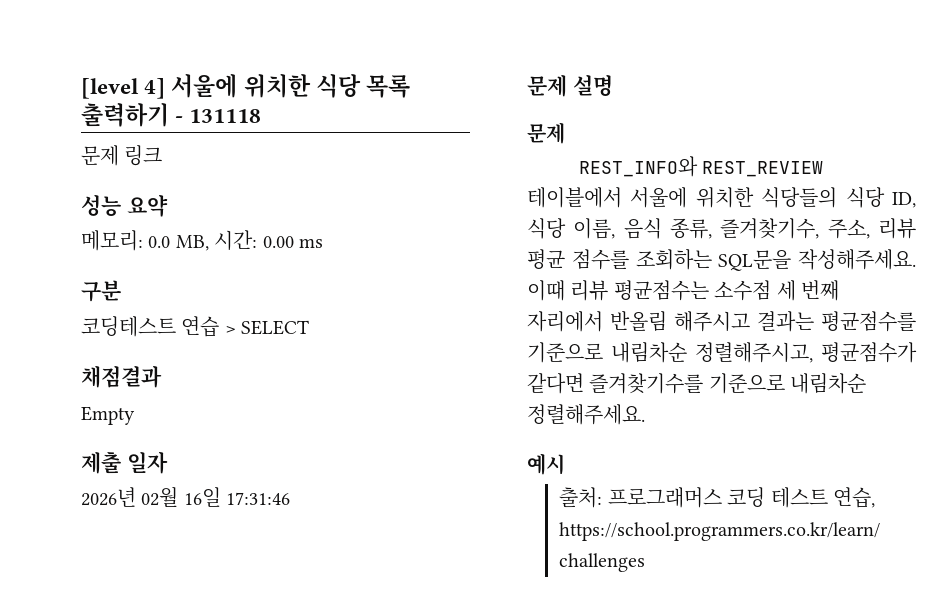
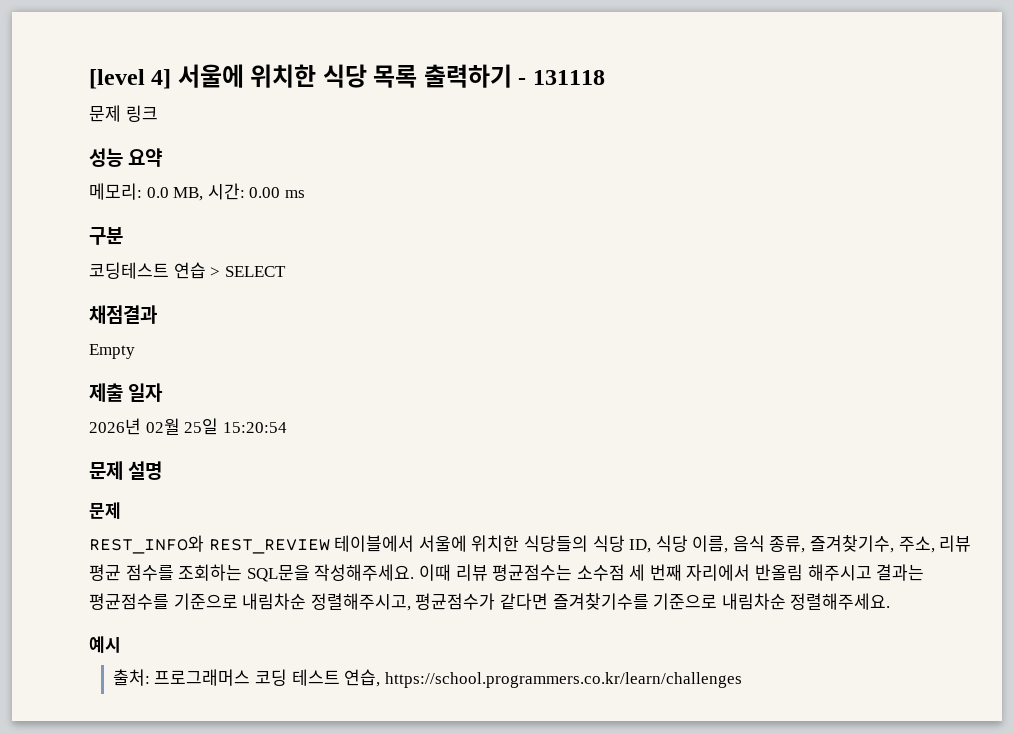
[183,487,291,507] 16일 17:31:46 -> [184,418,287,435] 25일 15:20:54

